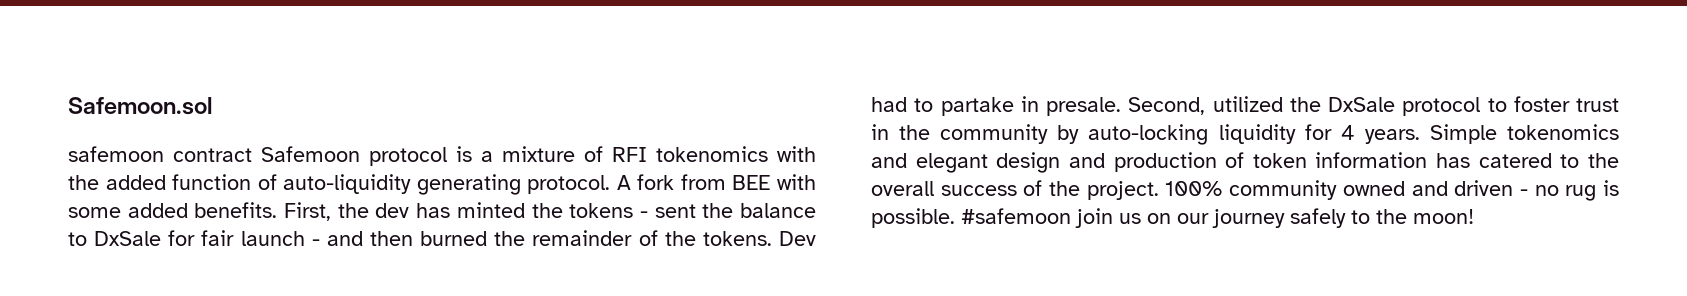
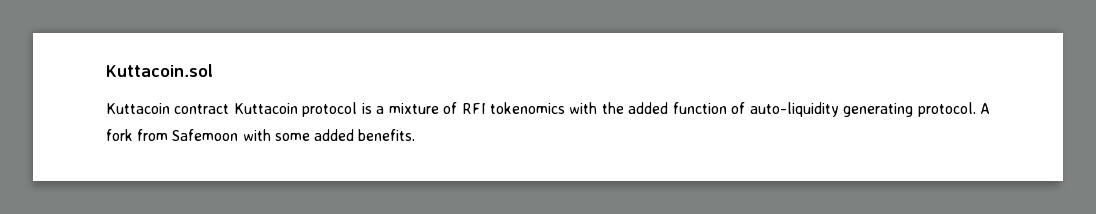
[68,97,212,115] [68,146,360,162] Safemoon.sol // safemoon contract Safemoon -> [106,64,213,77] [106,103,298,114] Kuttacoin.sol // Kuttacoin contract Kuttacoin
[732,175,771,190] BEE -> [172,129,239,141] Safemoon
[284,202,817,221] [68,230,816,246] [871,96,1619,116] [871,124,1619,145] [871,152,1619,173] [871,180,1620,201] [871,208,1474,228] First, the dev has minted the tokens - sent the balance to DxSale for fair launch - and then burned the remainder of the tokens. Dev had to partake in presale. Second, utilized the DxSale protocol to foster trust in the community by auto-locking liquidity for 4 years. Simple tokenomics and elegant design and production of token information has catered to the overall success of the project. 100% community owned and driven - no rug is possible. #safemoon join us on our journey safely to the moon! -> (416, 135) none

